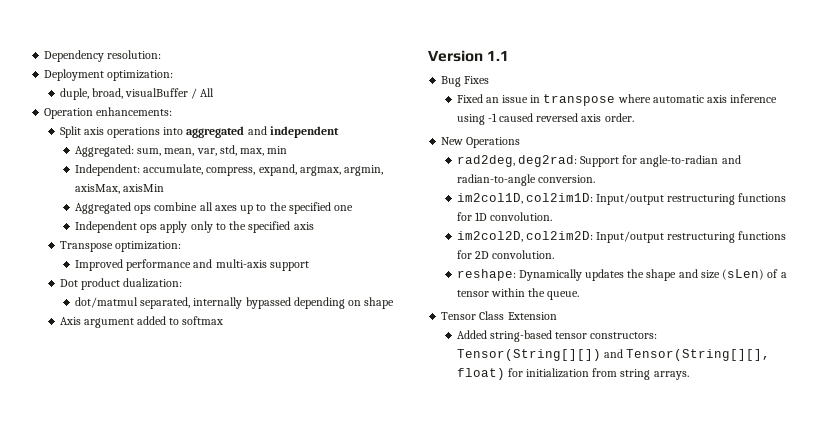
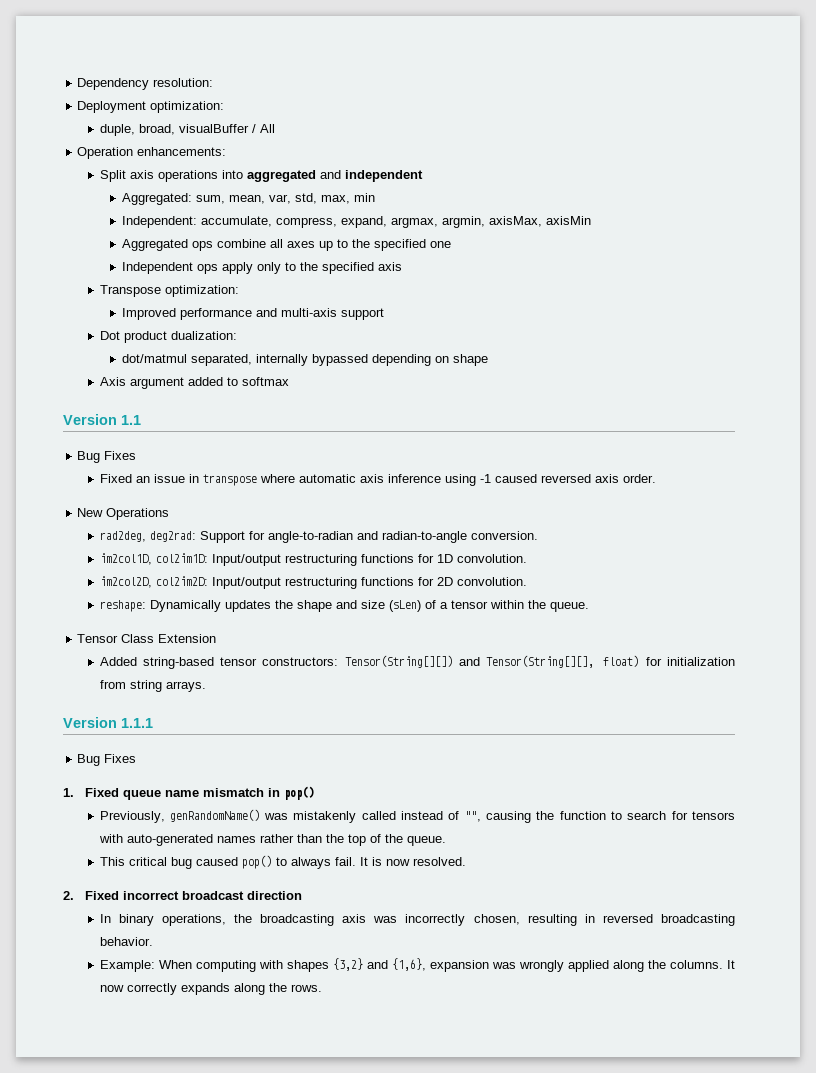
(689, 375) none -> [63,717,153,728] [77,754,137,766] [63,786,315,800] [99,809,735,823] [98,834,446,846] [99,855,466,869] [63,891,303,900] [99,914,735,926] [99,937,153,946] [99,958,735,972] [99,983,322,995] // Version 1.1.1 // Bug Fixes // 1. Fixed queue name mismatch in pop() // Previously, genRandomName() was mistakenly called instead of "", causing the function to search for tensors with auto-generated names rather than the top of the queue. // This critical bug caused pop() to always fail. It is now resolved. // 2. Fixed incorrect broadcast direction // In binary operations, the broadcasting axis was incorrectly chosen, resulting in reversed broadcasting behavior. // Example: When computing with shapes {3,2} and {1,6}, expansion was wrongly applied along the columns. It now correctly expands along the rows.

